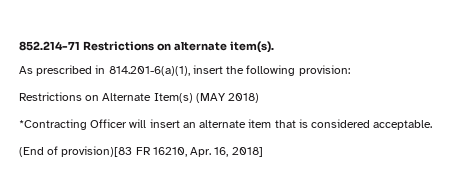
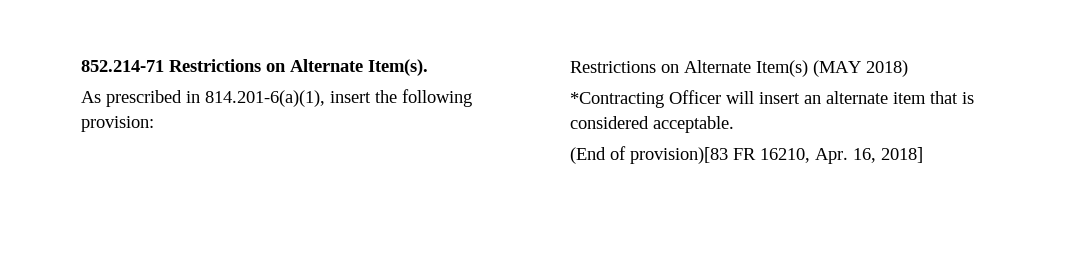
[173,41,274,53] alternate item(s). -> [290,59,428,76] Alternate Item(s).

